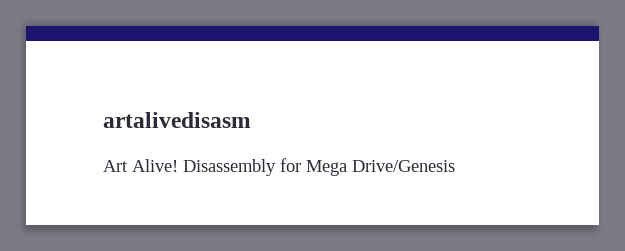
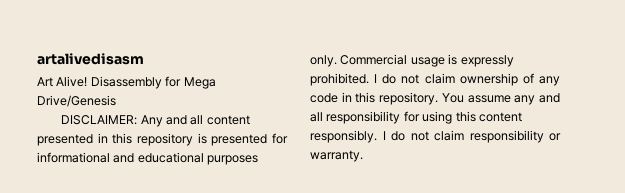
(455, 166) none -> [61,115,250,127] [37,133,288,146] [37,152,259,165] [310,54,514,67] [310,73,560,86] [310,92,560,105] [310,111,522,124] [310,130,561,143] [310,150,363,162] // DISCLAIMER: Any and all content presented in this repository is presented for informational and educational purposes only. Commercial usage is expressly prohibited. I do not claim ownership of any code in this repository. You assume any and all responsibility for using this content responsibly. I do not claim responsibility or warranty.

